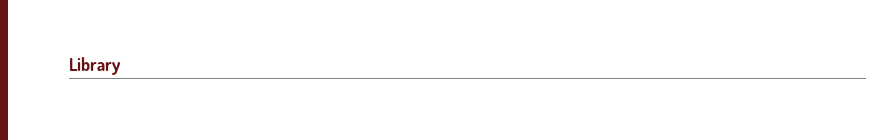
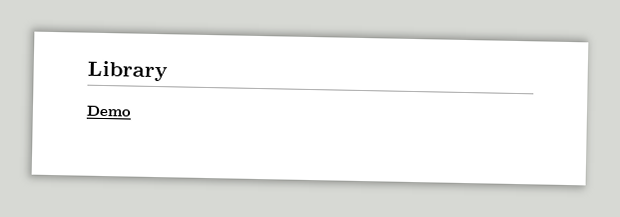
(121, 66) none -> [86,105,132,117] // Demo

